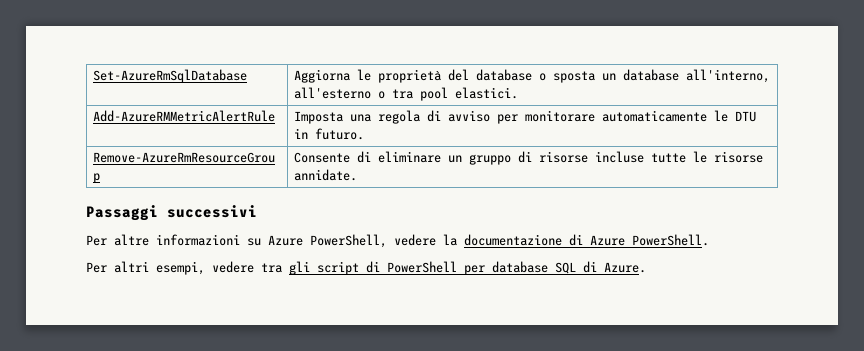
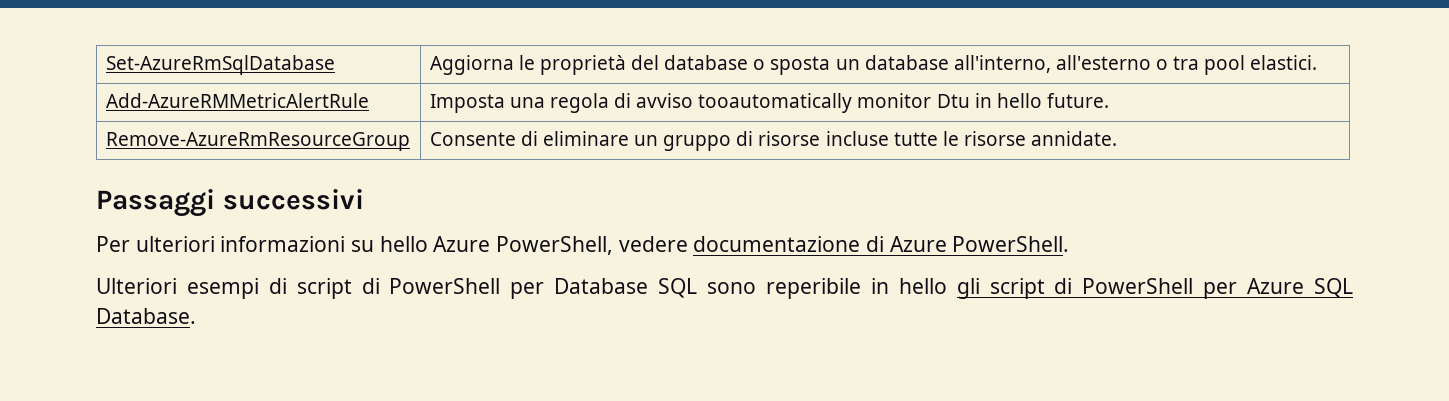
[496,110,756,124] [293,128,364,140] per monitorare automaticamente le DTU in futuro. -> [698,93,1109,113] tooautomatically monitor Dtu in hello future.
[114,234,149,246] altre -> [135,236,215,252] ulteriori
(261, 242) none -> [379,236,428,252] hello
[443,234,457,246] la -> (688, 244) none
[86,261,282,275] Per altri esempi, vedere tra -> [96,278,947,299] Ulteriori esempi di script di PowerShell per Database SQL sono reperibile in hello
[492,261,646,274] database SQL di Azure. -> [1247,278,1354,298] [96,308,196,324] Azure SQL Database.

